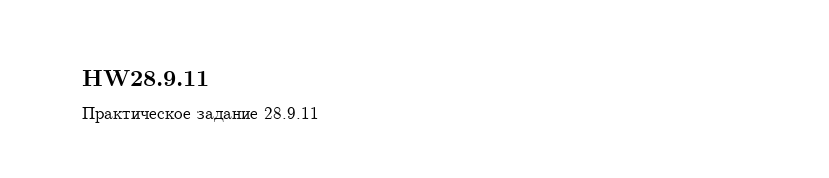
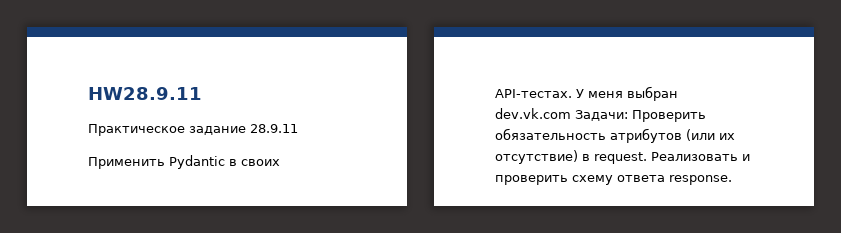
(319, 113) none -> [88,155,280,169] [495,86,678,101] [495,108,706,122] [495,128,735,143] [495,150,750,164] [495,175,732,185] // Применить Pydantic в своих API-тестах. У меня выбран dev.vk.com Задачи: Проверить обязательность атрибутов (или их отсутствие) в request. Реализовать и проверить схему ответа response.

